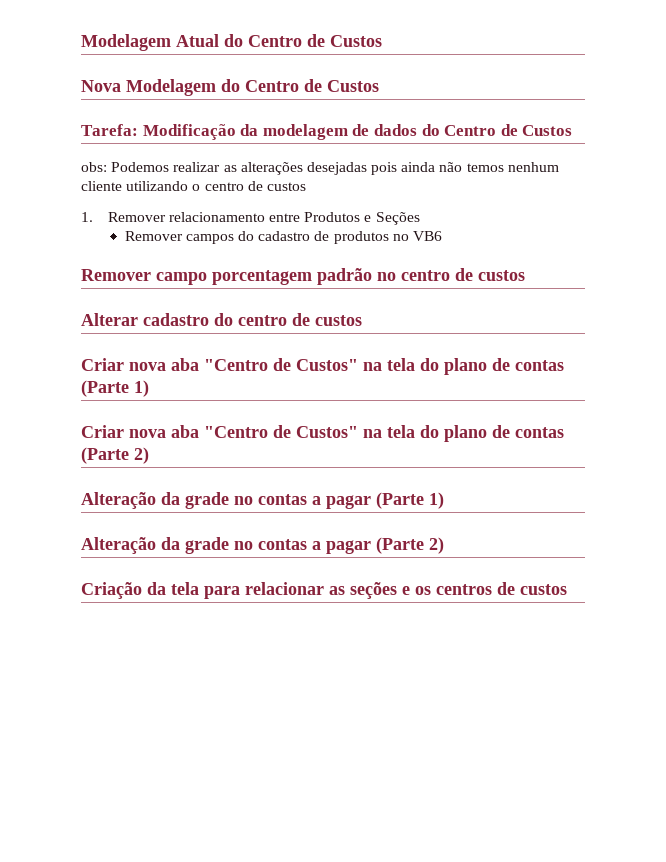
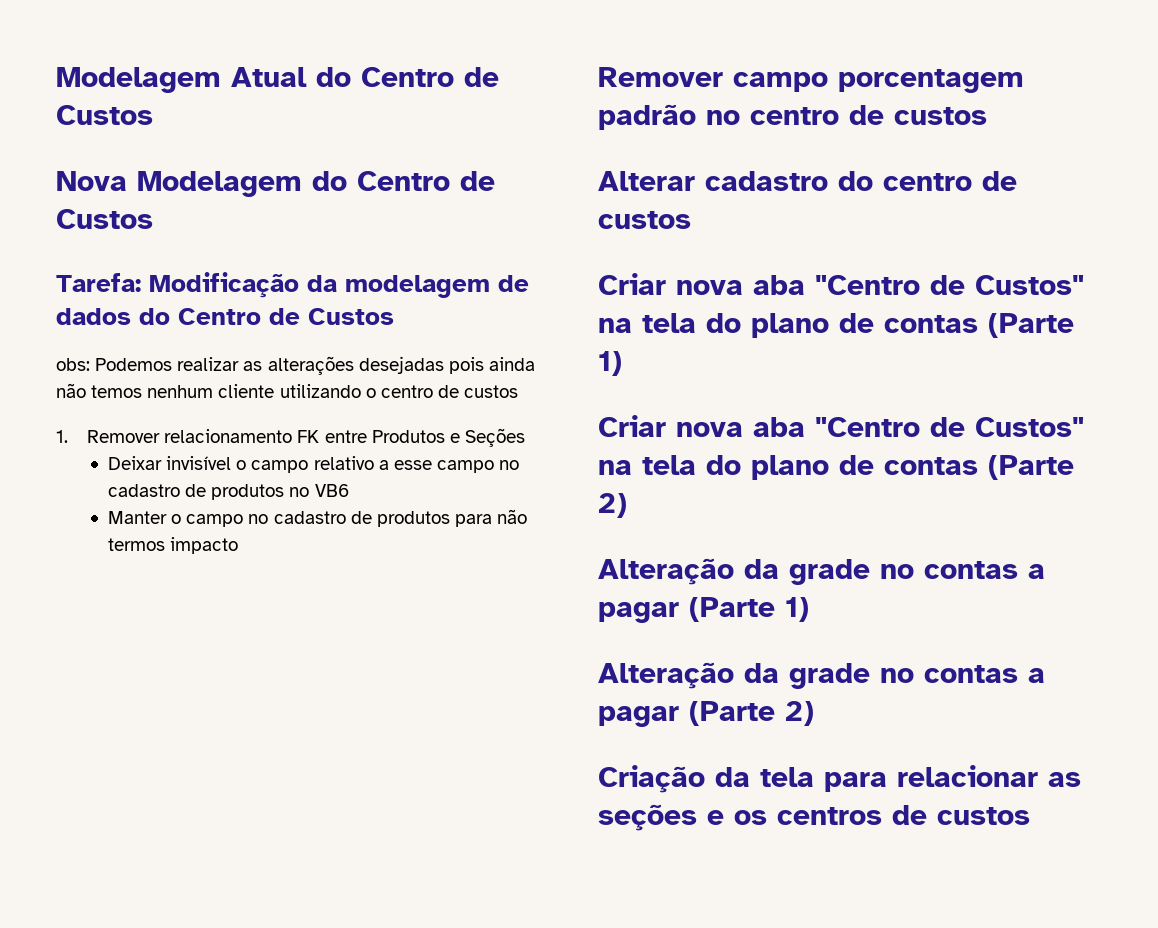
(265, 217) none -> [297,430,320,443] FK
[124,231,255,244] Remover campos do -> [108,456,520,473] Deixar invisível o campo relativo a esse campo no
(442, 236) none -> [108,509,528,527] [108,537,239,554] // Manter o campo no cadastro de produtos para não termos impacto

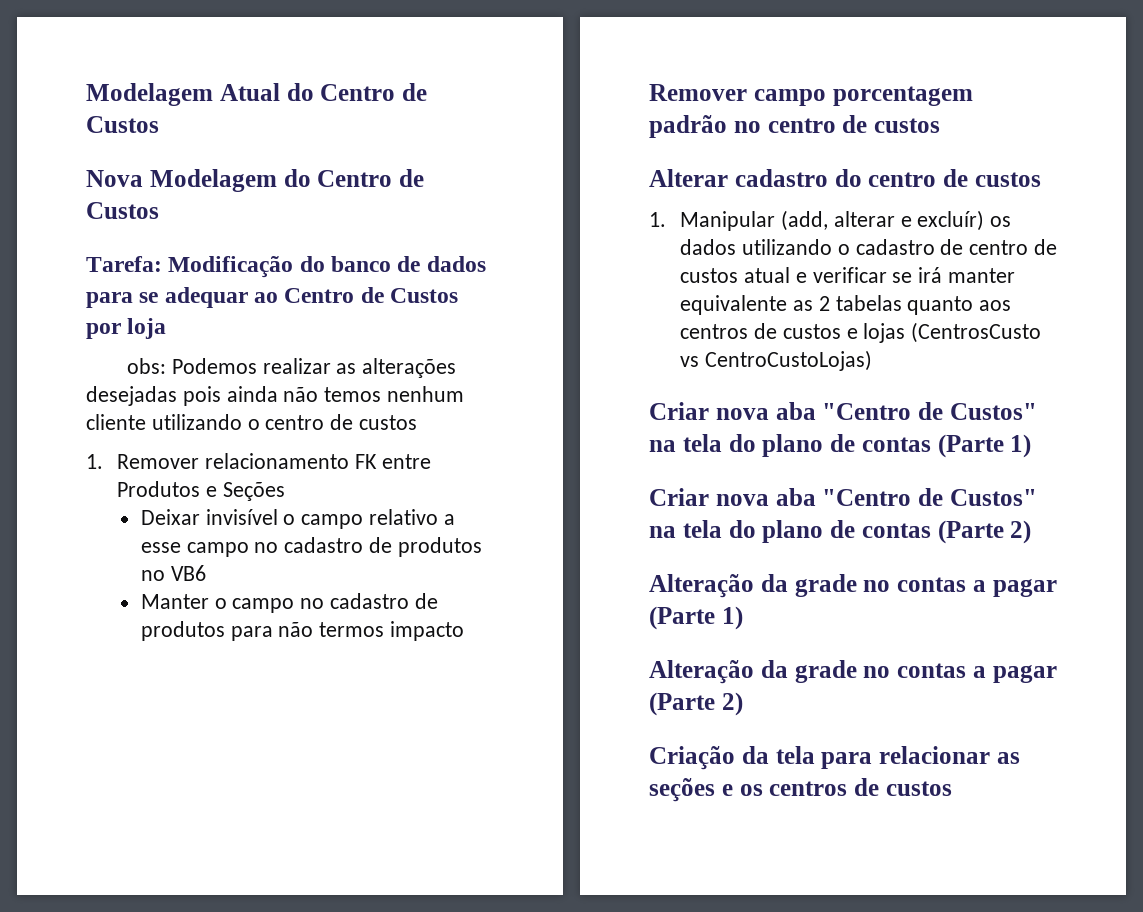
[307,275,529,298] [56,308,394,325] da modelagem de dados do Centro de Custos -> [299,256,486,272] [86,287,459,308] [86,318,167,339] do banco de dados para se adequar ao Centro de Custos por loja
(691, 220) none -> [649,210,1012,231] [680,239,1057,255] [680,267,1015,283] [680,295,1012,315] [680,322,1042,343] [680,350,872,371] // 1. Manipular (add, alterar e excluír) os dados utilizando o cadastro de centro de custos atual e verificar se irá manter equivalente as 2 tabelas quanto aos centros de custos e lojas (CentrosCusto vs CentroCustoLojas)

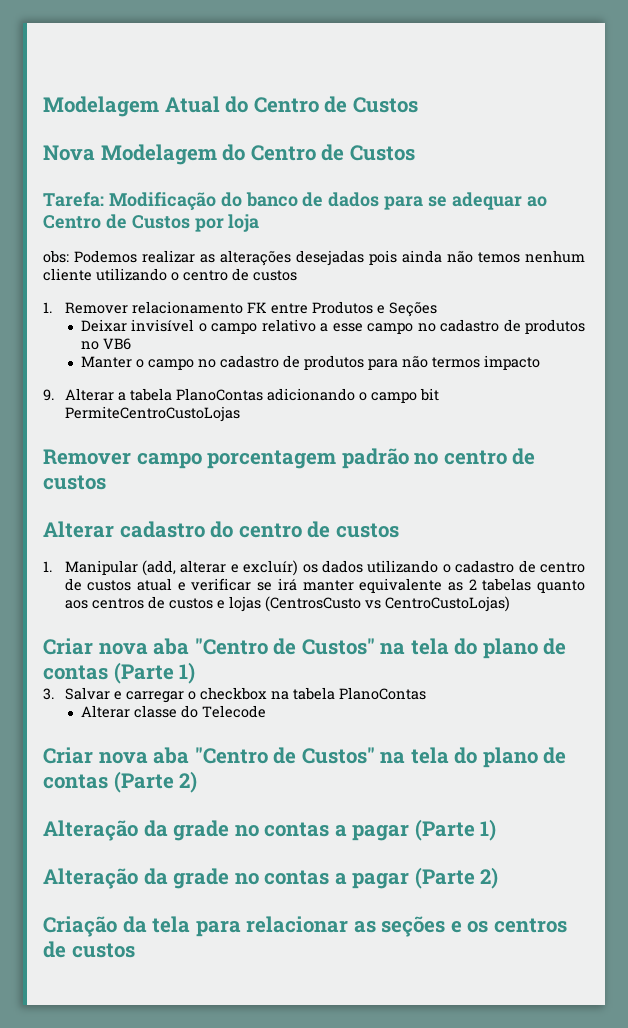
(464, 631) none -> [43,388,439,403] [64,406,240,422] // 9. Alterar a tabela PlanoContas adicionando o campo bit PermiteCentroCustoLojas
(1032, 446) none -> [43,687,426,703] [80,705,266,718] // 3. Salvar e carregar o checkbox na tabela PlanoContas // Alterar classe do Telecode

